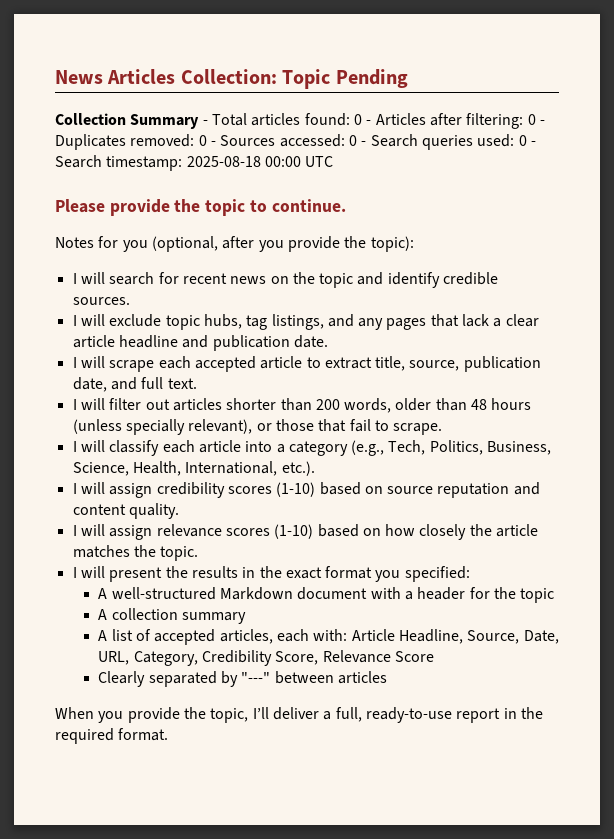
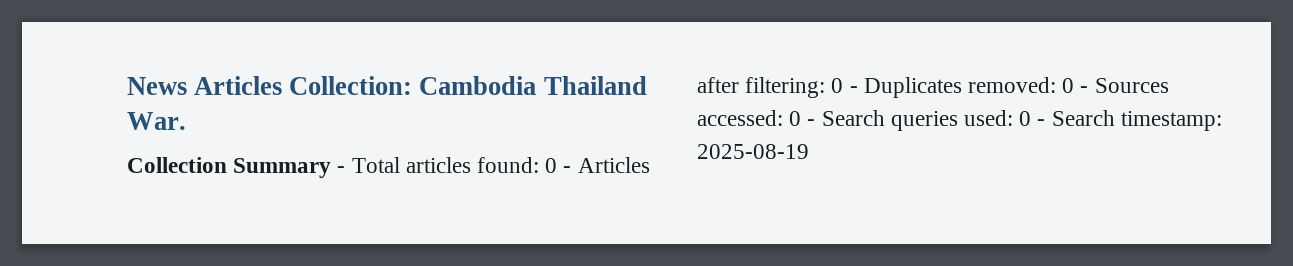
[282,69,408,89] Topic Pending -> [419,76,647,95] [127,112,186,130] Cambodia Thailand War.
[186,156,334,167] [55,199,346,216] [55,236,414,252] [72,272,499,288] [72,297,130,305] [72,314,539,330] [72,335,328,351] [72,356,541,372] [72,377,197,392] [72,398,532,413] [72,419,443,435] [72,440,552,456] [72,461,315,476] [72,482,540,498] [72,503,179,519] [72,524,539,540] [72,545,199,561] [72,566,470,582] [98,587,555,603] [98,608,246,624] [98,629,559,645] [98,650,434,666] [98,671,387,687] [55,707,543,723] [55,728,169,744] 2025-08-18 00:00 UTC // Please provide the topic to continue. // Notes for you (optional, after you provide the topic): // I will search for recent news on the topic and identify credible sources. // I will exclude topic hubs, tag listings, and any pages that lack a clear article headline and publication date. // I will scrape each accepted article to extract title, source, publication date, and full text. // I will filter out articles shorter than 200 words, older than 48 hours (unless specially relevant), or those that fail to scrape. // I will classify each article into a category (e.g., Tech, Politics, Business, Science, Health, International, etc.). // I will assign credibility scores (1-10) based on source reputation and content quality. // I will assign relevance scores (1-10) based on how closely the article matches the topic. // I will present the results in the exact format you specified: // A well-structured Markdown document with a header for the topic // A collection summary // A list of accepted articles, each with: Article Headline, Source, Date, URL, Category, Credibility Score, Relevance Score // Clearly separated by "---" between articles // When you provide the topic, I’ll deliver a full, ready-to-use report in the required format. -> [697,144,809,159] 2025-08-19

